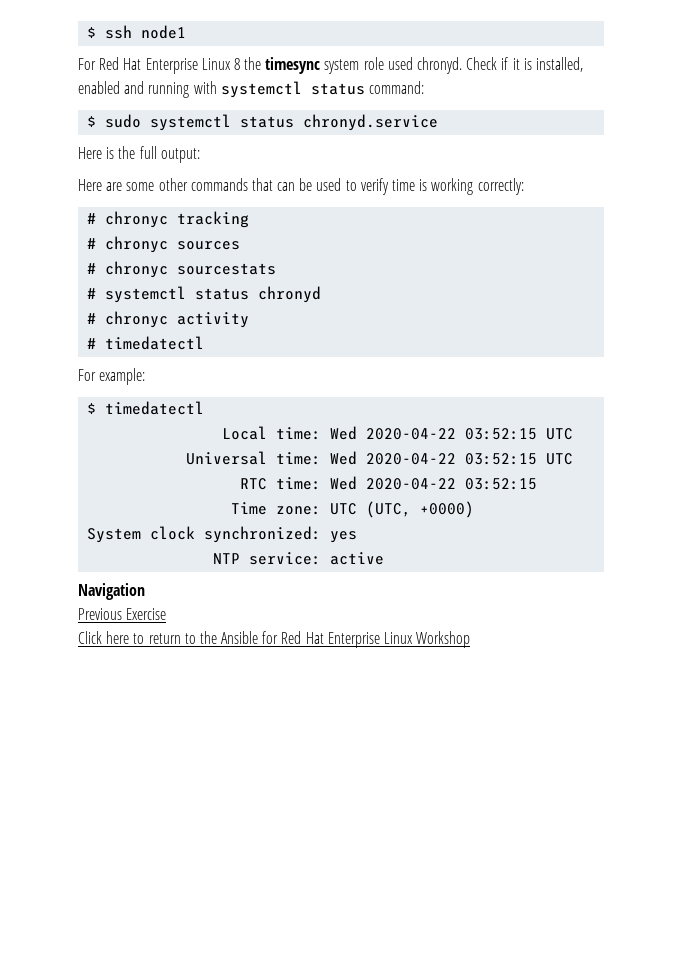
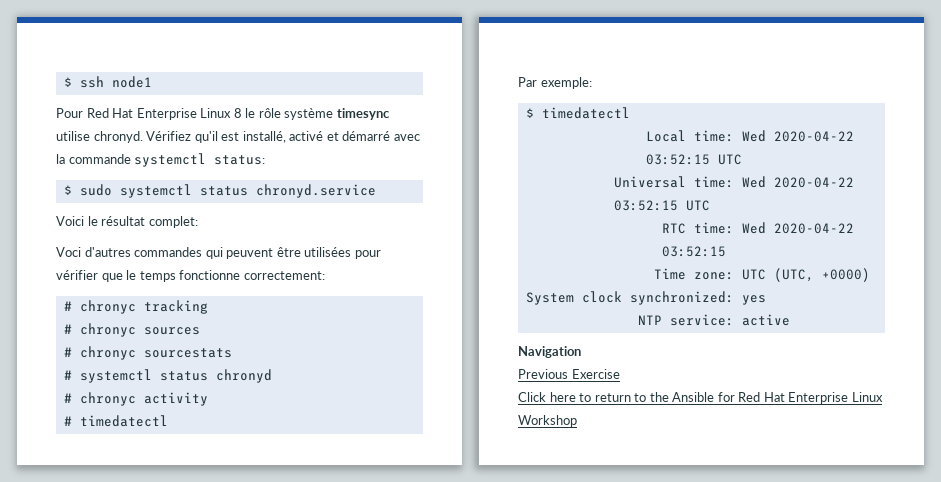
[78,58,96,70] For -> [56,108,83,118] Pour
[244,57,583,74] [78,81,424,98] the timesync system role used chronyd. Check if it is installed, enabled and running with systemctl status command: -> [245,108,390,120] [56,131,420,143] [56,153,266,167] le rôle système timesync utilise chronyd. Vérifiez qu'il est installé, activé et démarré avec la commande systemctl status:
[78,146,200,163] [78,178,524,195] Here is the full output: // Here are some other commands that can be used to verify time is working correctly: -> [56,216,198,228] [56,247,381,259] [56,270,325,282] Voici le résultat complet: // Voci d'autres commandes qui peuvent être utilisées pour vérifier que le temps fonctionne correctement:
[78,368,146,385] For example: -> [518,77,592,89] Par exemple:

